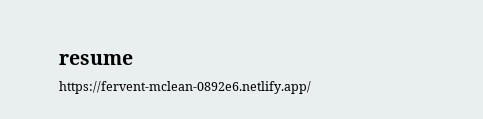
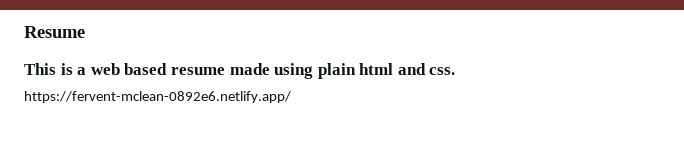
[59,54,133,65] resume -> [24,26,85,38] [24,63,456,79] Resume // This is a web based resume made using plain html and css.

